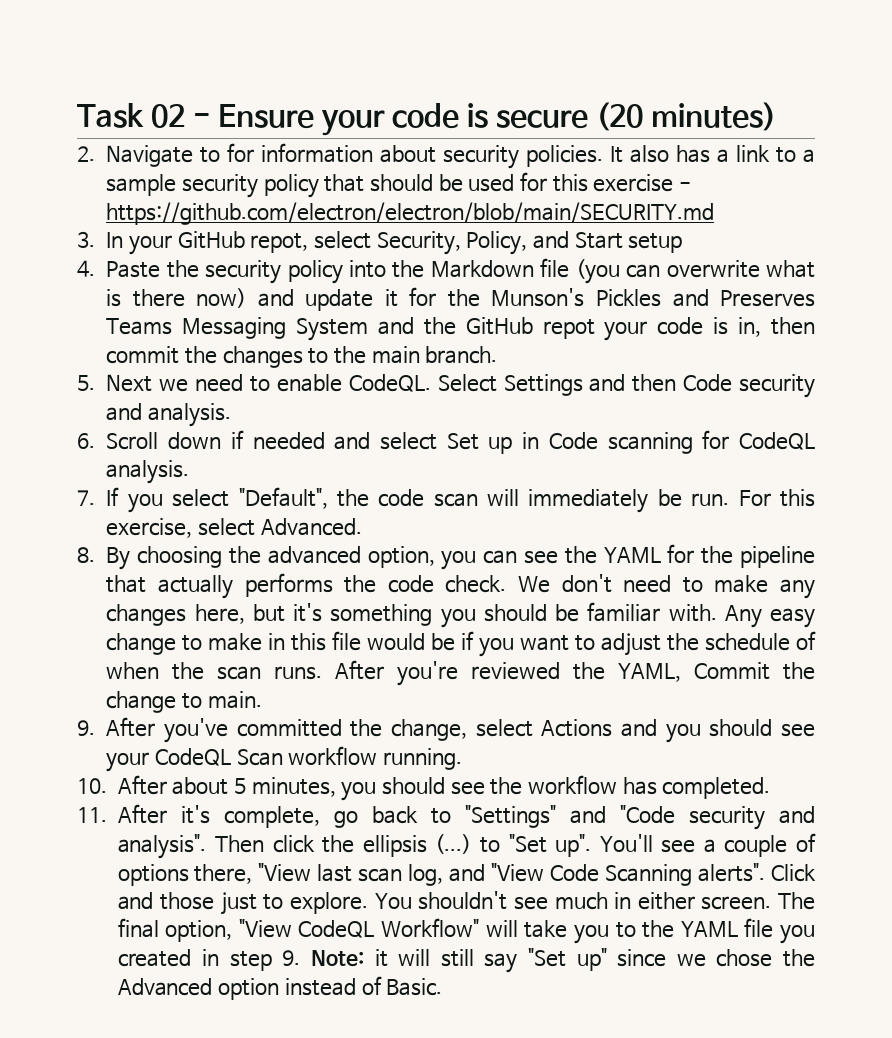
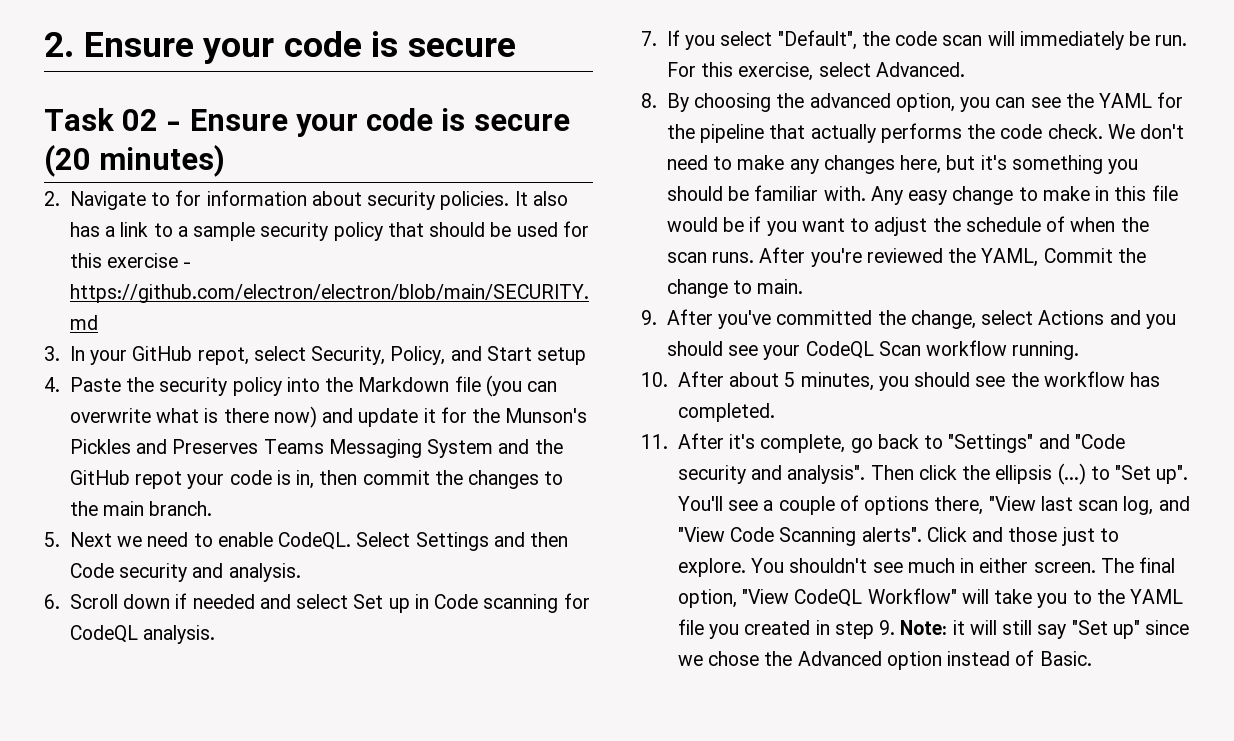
(77, 115) none -> [44,31,516,64] 2. Ensure your code is secure //

